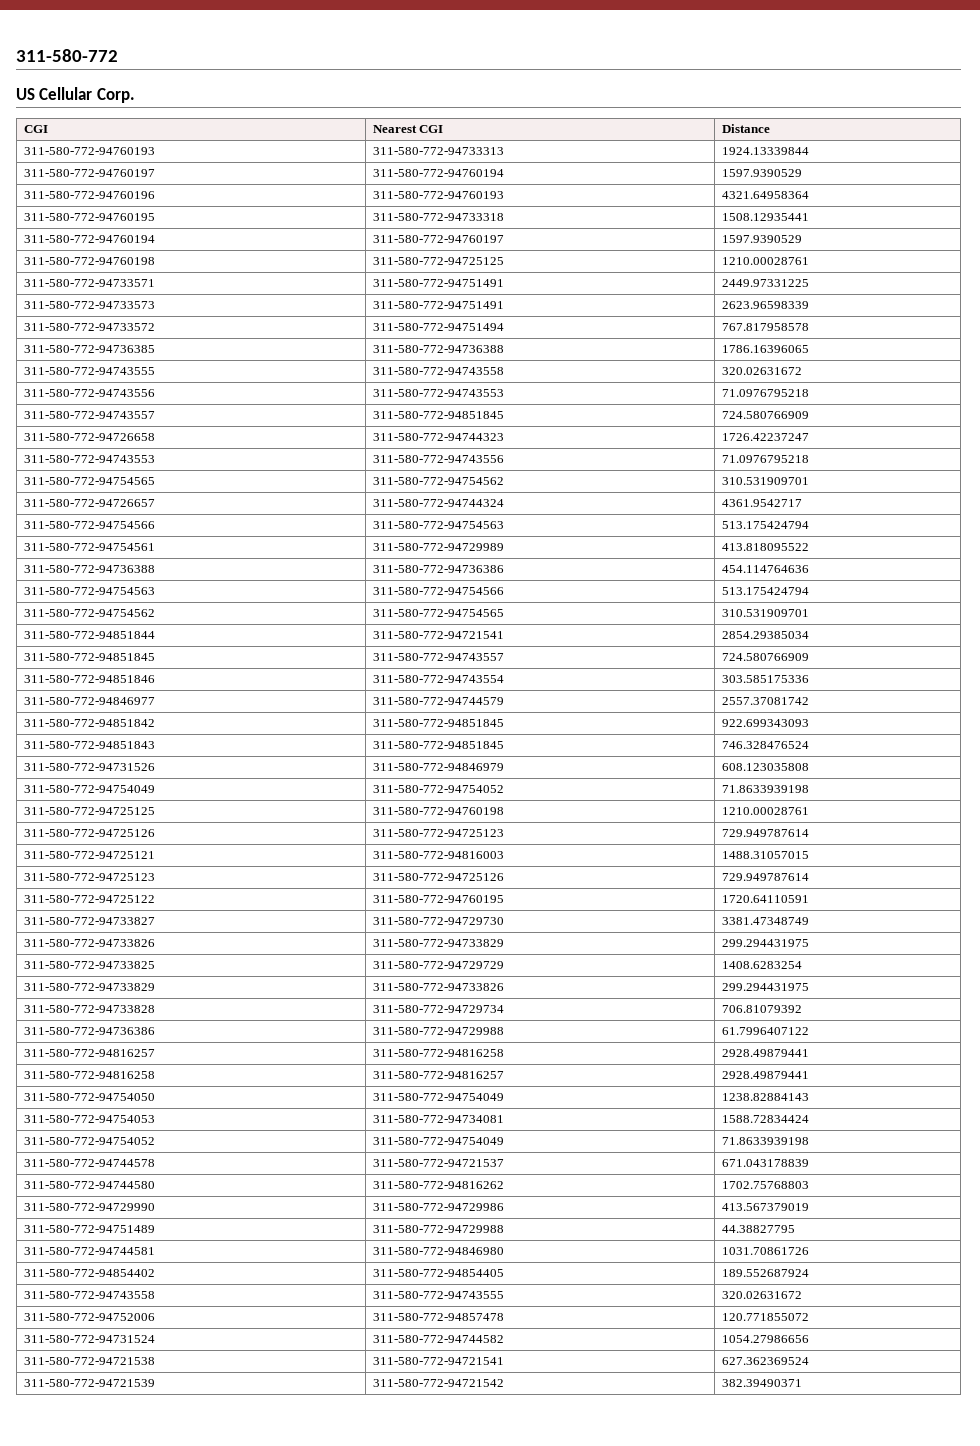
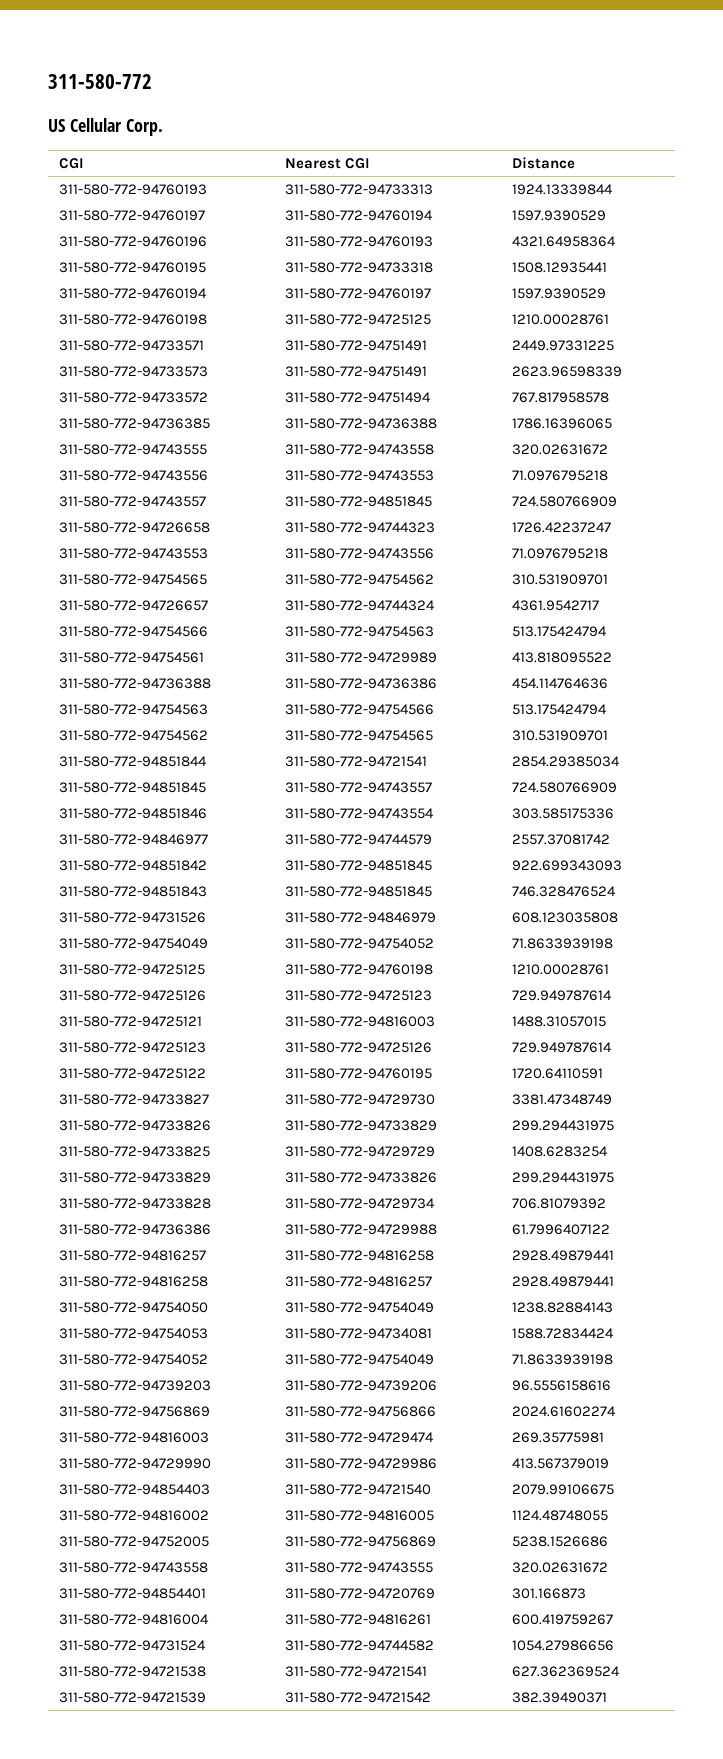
[23,1159,155,1167] [372,1159,504,1167] [721,1159,809,1167] [23,1181,155,1189] [372,1181,504,1189] [721,1181,809,1189] [23,1203,155,1211] [372,1203,504,1211] [721,1203,809,1211] [23,1225,155,1233] [372,1225,504,1233] [721,1225,795,1233] [23,1247,155,1255] [372,1247,504,1255] [721,1247,809,1255] [23,1269,155,1277] [372,1269,504,1277] [721,1269,809,1277] [23,1291,155,1299] [372,1291,504,1299] [721,1291,802,1299] [23,1313,155,1321] [372,1313,504,1321] [721,1313,809,1321] 311-580-772-94744578 | 311-580-772-94721537 | 671.043178839 // 311-580-772-94744580 | 311-580-772-94816262 | 1702.75768803 // 311-580-772-94729990 | 311-580-772-94729986 | 413.567379019 // 311-580-772-94751489 | 311-580-772-94729988 | 44.38827795 // 311-580-772-94744581 | 311-580-772-94846980 | 1031.70861726 // 311-580-772-94854402 | 311-580-772-94854405 | 189.552687924 // 311-580-772-94743558 | 311-580-772-94743555 | 320.02631672 // 311-580-772-94752006 | 311-580-772-94857478 | 120.771855072 -> [59,1380,212,1391] [285,1380,438,1391] [512,1380,612,1391] [59,1406,211,1417] [285,1406,437,1417] [512,1406,617,1417] [59,1432,210,1443] [285,1432,435,1443] [512,1432,605,1443] [59,1458,212,1469] [285,1458,438,1469] [512,1458,610,1469] [59,1484,211,1495] [285,1484,432,1495] [512,1484,615,1495] [59,1510,210,1521] [285,1510,435,1521] [512,1510,609,1521] [59,1536,210,1547] [285,1536,437,1547] [512,1536,609,1547] [59,1562,209,1573] [285,1562,434,1573] [512,1562,609,1573] [59,1588,207,1599] [285,1588,436,1599] [512,1588,587,1599] [59,1614,210,1625] [285,1614,432,1625] [512,1614,614,1625] 311-580-772-94739203 | 311-580-772-94739206 | 96.5556158616 // 311-580-772-94756869 | 311-580-772-94756866 | 2024.61602274 // 311-580-772-94816003 | 311-580-772-94729474 | 269.35775981 // 311-580-772-94729990 | 311-580-772-94729986 | 413.567379019 // 311-580-772-94854403 | 311-580-772-94721540 | 2079.99106675 // 311-580-772-94816002 | 311-580-772-94816005 | 1124.48748055 // 311-580-772-94752005 | 311-580-772-94756869 | 5238.1526686 // 311-580-772-94743558 | 311-580-772-94743555 | 320.02631672 // 311-580-772-94854401 | 311-580-772-94720769 | 301.166873 // 311-580-772-94816004 | 311-580-772-94816261 | 600.419759267

